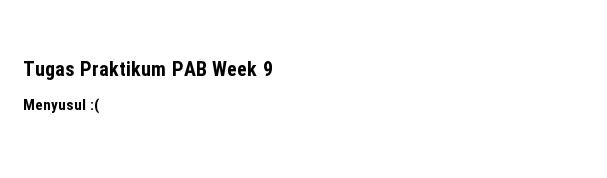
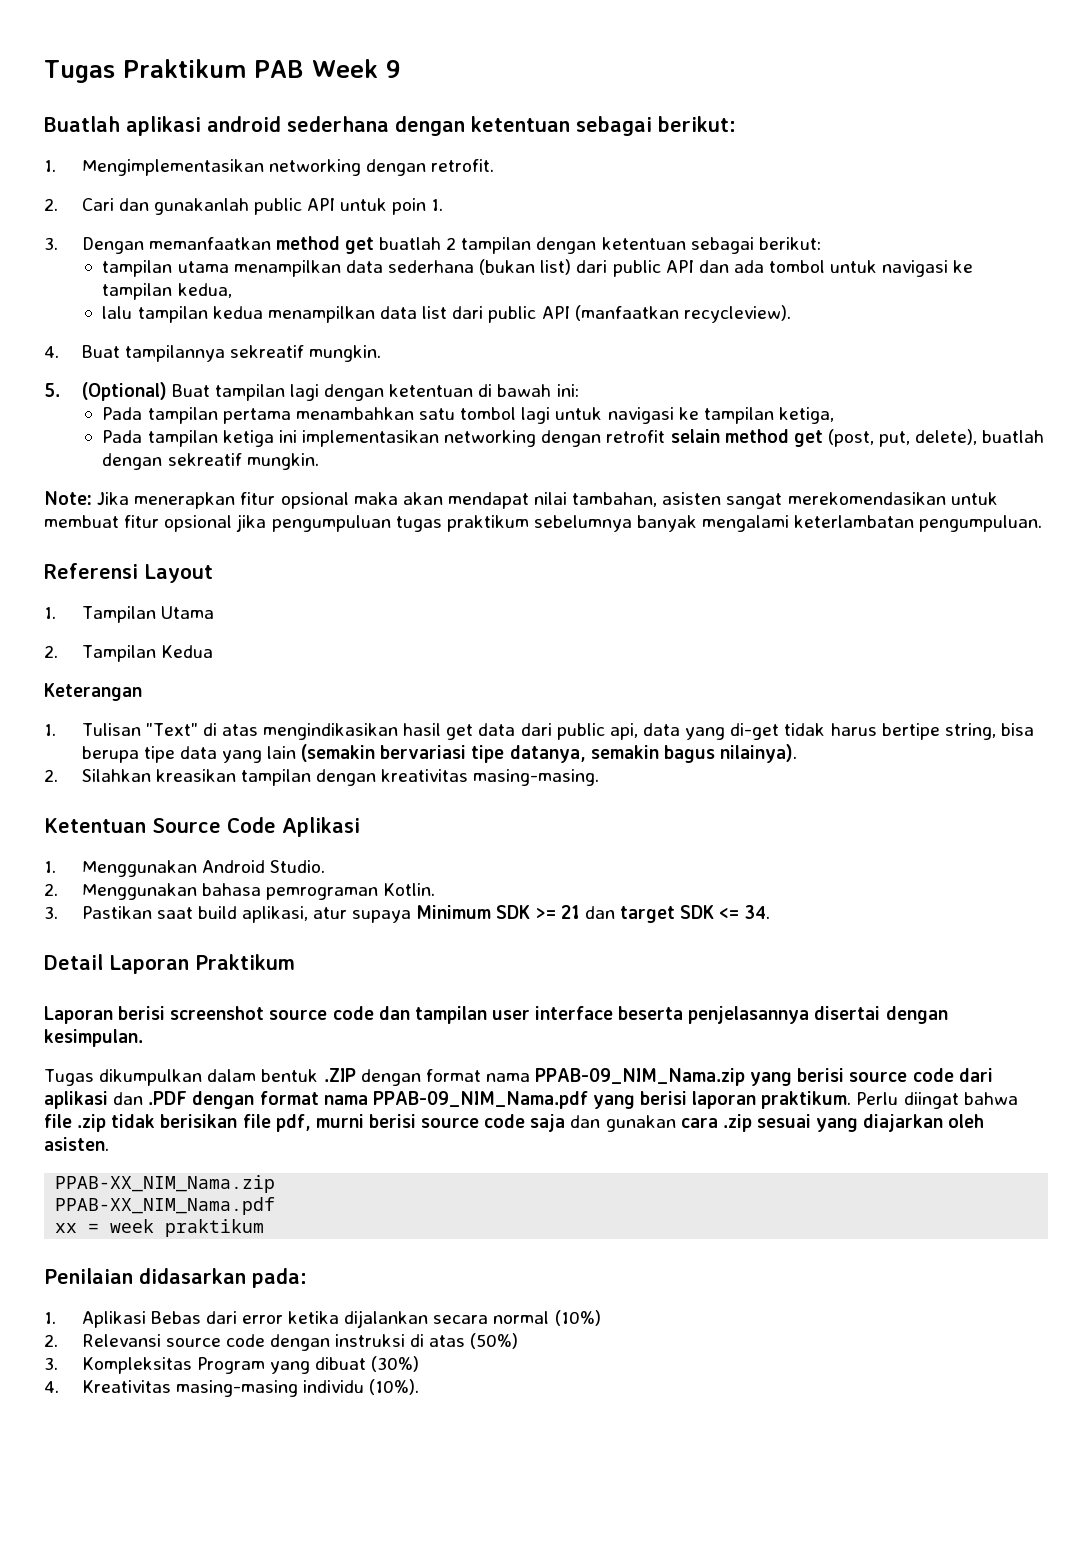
[23,98,100,114] Menyusul :( -> [44,116,736,136] [44,159,494,176] [44,198,444,215] [44,236,821,254] [102,259,974,277] [102,283,232,300] [102,305,791,323] [44,345,381,362] [44,382,579,401] [102,407,834,424] [102,429,1045,447] [102,453,319,470] [44,491,998,509] [44,514,1043,532] [44,563,213,583] [44,606,214,623] [44,645,213,662] [44,683,142,701] [44,723,1034,740] [81,744,798,763] [44,769,600,786] [44,817,360,837] [44,860,325,877] [44,883,435,900] [44,905,771,923] [44,954,295,974] [44,1006,948,1024] [44,1029,143,1047] [44,1068,993,1086] [44,1091,1018,1109] [44,1114,985,1132] [44,1137,109,1151] [55,1175,276,1193] [55,1197,276,1215] [55,1219,265,1237] [44,1268,307,1288] [44,1310,601,1328] [44,1333,519,1351] [44,1356,420,1374] [44,1379,419,1397] Buatlah aplikasi android sederhana dengan ketentuan sebagai berikut: // 1. Mengimplementasikan networking dengan retrofit. // 2. Cari dan gunakanlah public API untuk poin 1. // 3. Dengan memanfaatkan method get buatlah 2 tampilan dengan ketentuan sebagai berikut: // tampilan utama menampilkan data sederhana (bukan list) dari public API dan ada tombol untuk navigasi ke tampilan kedua, // lalu tampilan kedua menampilkan data list dari public API (manfaatkan recycleview). // 4. Buat tampilannya sekreatif mungkin. // 5. (Optional) Buat tampilan lagi dengan ketentuan di bawah ini: // Pada tampilan pertama menambahkan satu tombol lagi untuk navigasi ke tampilan ketiga, // Pada tampilan ketiga ini implementasikan networking dengan retrofit selain method get (post, put, delete), buatlah dengan sekreatif mungkin. // Note: Jika menerapkan fitur opsional maka akan mendapat nilai tambahan, asisten sangat merekomendasikan untuk membuat fitur opsional jika pengumpuluan tugas praktikum sebelumnya banyak mengalami keterlambatan pengumpuluan. // Referensi Layout // 1. Tampilan Utama // 2. Tampilan Kedua // Keterangan // 1. Tulisan "Text" di atas mengindikasikan hasil get data dari public api, data yang di-get tidak harus bertipe string, bisa berupa tipe data yang lain (semakin bervariasi tipe datanya, semakin bagus nilainya). // 2. Silahkan kreasikan tampilan dengan kreativitas masing-masing. // Ketentuan Source Code Aplikasi // 1. Menggunakan Android Studio. // 2. Menggunakan bahasa pemrograman Kotlin. // 3. Pastikan saat build aplikasi, atur supaya Minimum SDK >= 21 dan target SDK <= 34. // Detail Laporan Praktikum // Laporan berisi screenshot source code dan tampilan user interface beserta penjelasannya disertai dengan kesimpulan. // Tugas dikumpulkan dalam bentuk .ZIP dengan format nama PPAB-09_NIM_Nama.zip yang berisi source code dari aplikasi dan .PDF dengan format nama PPAB-09_NIM_Nama.pdf yang berisi laporan praktikum. Perlu diingat bahwa file .zip tidak berisikan file pdf, murni berisi source code saja dan gunakan cara .zip sesuai yang diajarkan oleh asisten. // PPAB-XX_NIM_Nama.zip // PPAB-XX_NIM_Nama.pdf // xx = week praktikum // Penilaian didasarkan pada: // 1. Aplikasi Bebas dari error ketika dijalankan secara normal (10%) // 2. Relevansi source code dengan instruksi di atas (50%) // 3. Kompleksitas Program yang dibuat (30%) // 4. Kreativitas masing-masing individu (10%).

